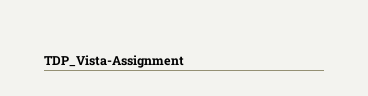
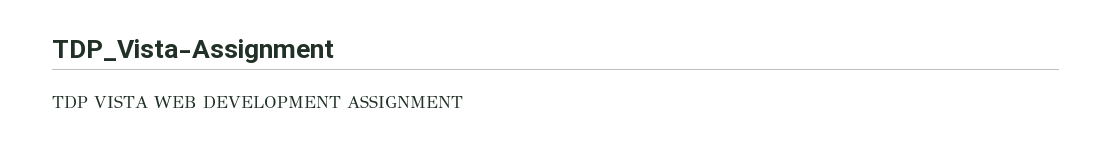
(184, 61) none -> [52,95,463,109] // TDP VISTA WEB DEVELOPMENT ASSIGNMENT

